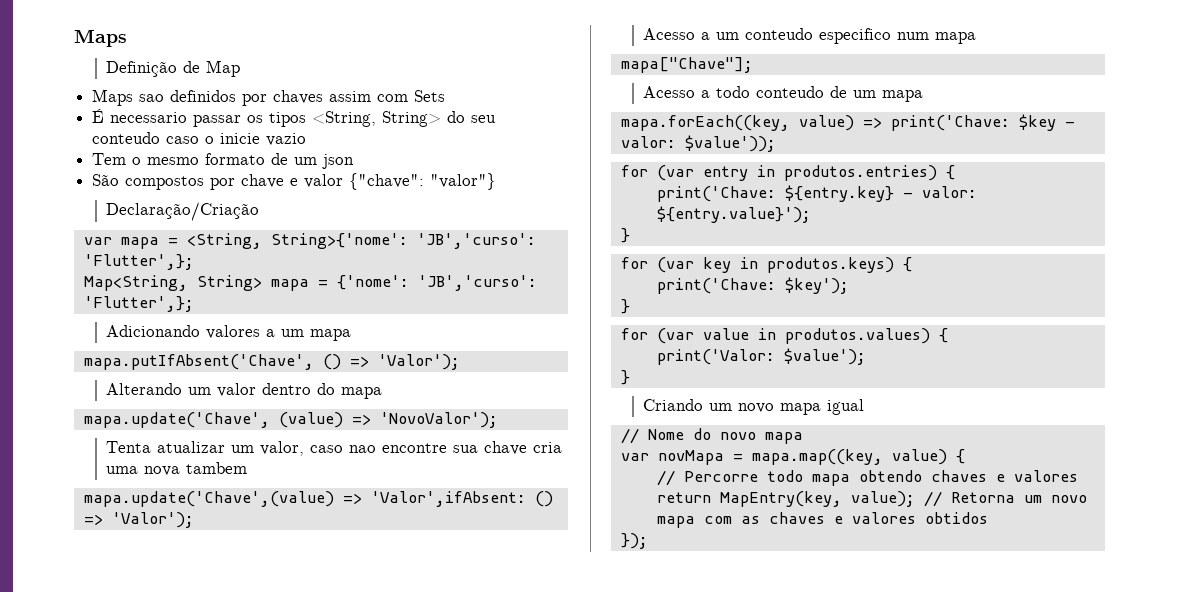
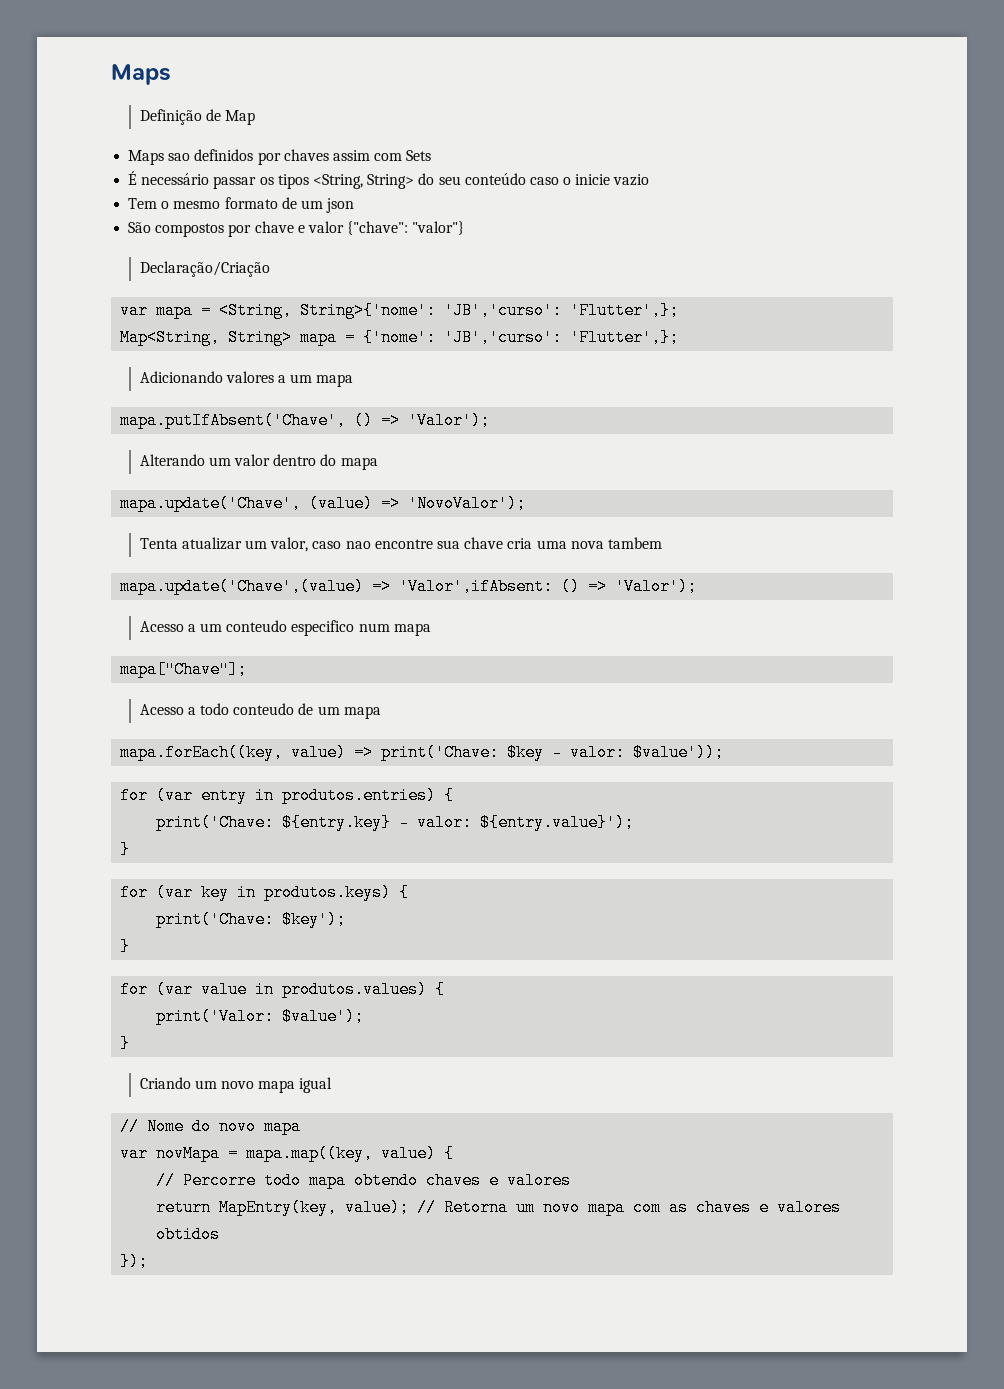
[110,112,188,123] necessario -> [141,173,210,185] necessário
[92,132,161,144] conteudo -> [464,173,526,185] conteúdo

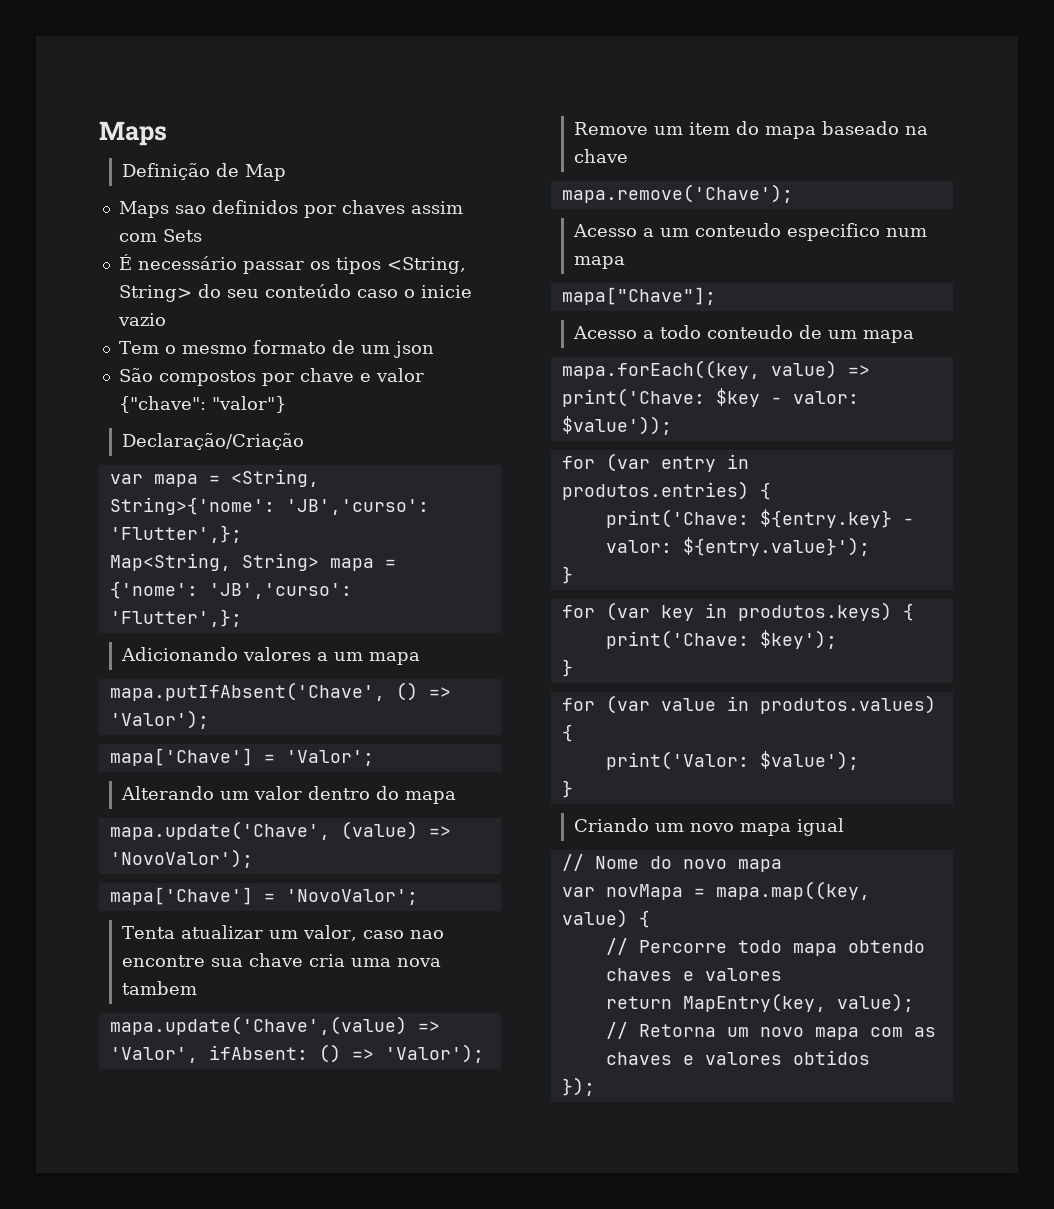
(491, 420) none -> [109,748,374,766] // mapa['Chave'] = 'Valor';
(527, 503) none -> [109,887,418,905] // mapa['Chave'] = 'NovoValor';
[399,578,698,595] 'Valor',ifAbsent: () => 'Valor'); -> [109,1044,484,1063] [573,121,928,139] [573,149,628,163] [561,184,793,203] 'Valor', ifAbsent: () => 'Valor'); // Remove um item do mapa baseado na chave // mapa.remove('Chave');

